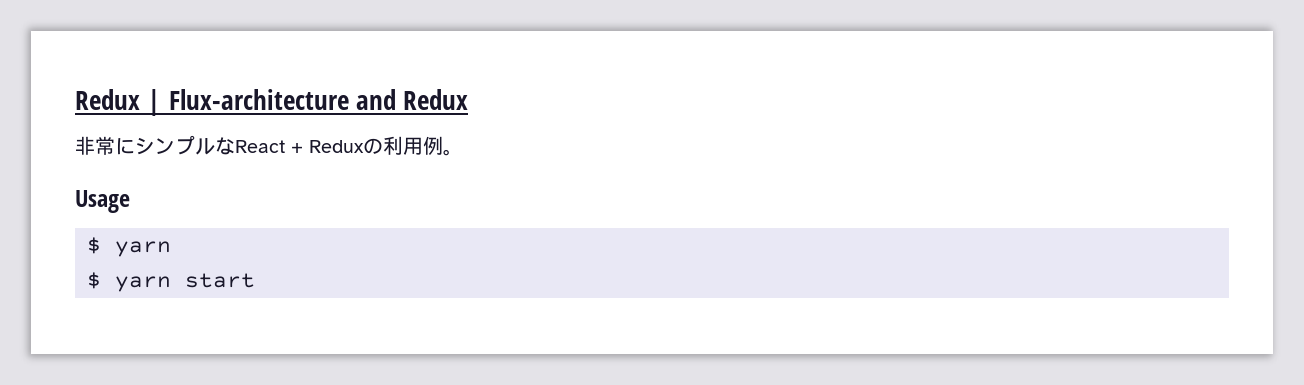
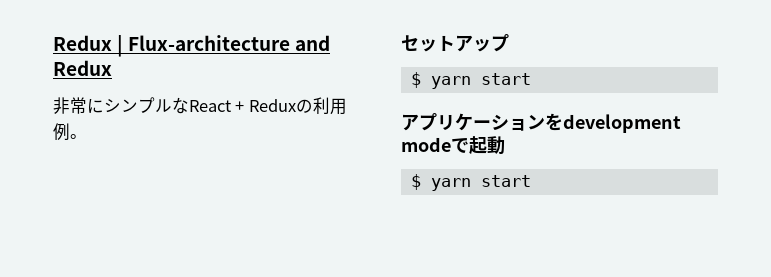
[75,190,130,213] [87,237,171,257] [87,272,255,292] Usage // $ yarn // $ yarn start -> [401,34,509,52] [410,72,531,89] [401,113,681,133] [401,136,505,155] [410,174,531,191] セットアップ // $ yarn start // アプリケーションをdevelopment modeで起動 // $ yarn start

